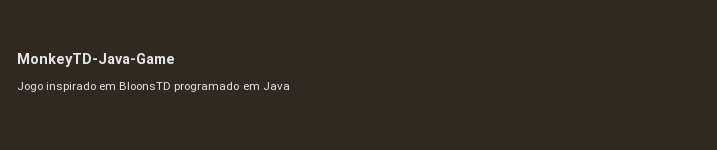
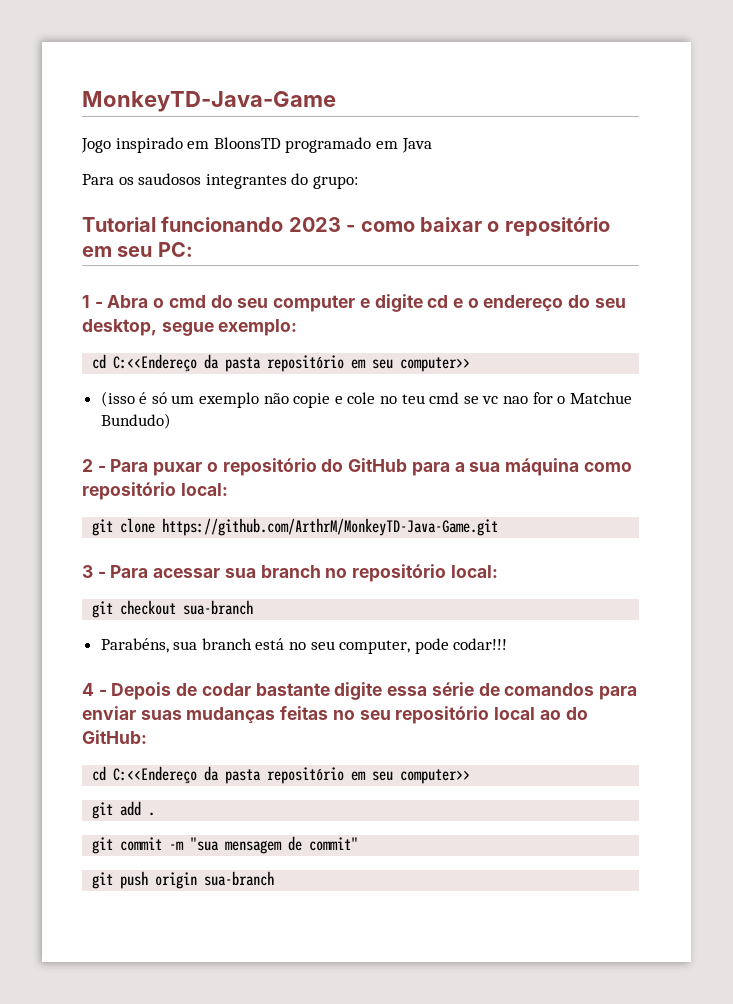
(290, 86) none -> [82,173,358,189] [82,216,610,236] [82,242,193,257] [82,294,626,312] [82,319,298,336] [92,354,471,372] [100,391,632,408] [100,413,171,429] [82,458,632,476] [82,482,228,500] [92,518,499,536] [82,564,498,582] [92,600,254,618] [100,638,508,654] [82,682,637,700] [82,706,588,724] [82,730,147,744] [92,766,471,784] [92,801,156,819] [92,836,359,854] [92,871,275,889] // Para os saudosos integrantes do grupo: // Tutorial funcionando 2023 - como baixar o repositório em seu PC: // 1 - Abra o cmd do seu computer e digite cd e o endereço do seu desktop, segue exemplo: // cd C:<<Endereço da pasta repositório em seu computer>> // (isso é só um exemplo não copie e cole no teu cmd se vc nao for o Matchue Bundudo) // 2 - Para puxar o repositório do GitHub para a sua máquina como repositório local: // git clone https://github.com/ArthrM/MonkeyTD-Java-Game.git // 3 - Para acessar sua branch no repositório local: // git checkout sua-branch // Parabéns, sua branch está no seu computer, pode codar!!! // 4 - Depois de codar bastante digite essa série de comandos para enviar suas mudanças feitas no seu repositório local ao do GitHub: // cd C:<<Endereço da pasta repositório em seu computer>> // git add . // git commit -m "sua mensagem de commit" // git push origin sua-branch

